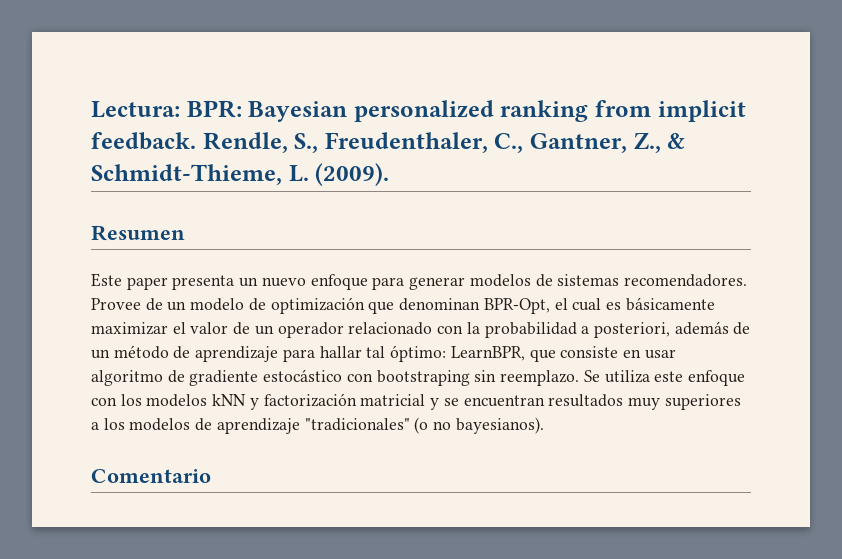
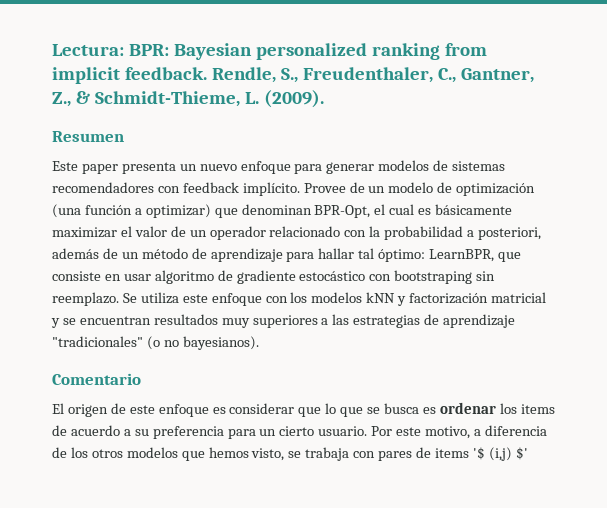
[623,274,747,287] recomendadores. -> [52,182,300,196] recomendadores con feedback implícito.
(365, 305) none -> [52,204,211,218] (una función a optimizar)
[103,418,191,431] los modelos -> [332,314,421,328] las estrategias
(211, 476) none -> [52,402,555,417] [52,425,547,439] [52,447,528,461] // El origen de este enfoque es considerar que lo que se busca es ordenar los items de acuerdo a su preferencia para un cierto usuario. Por este motivo, a diferencia de los otros modelos que hemos visto, se trabaja con pares de items '$ (i,j) $'

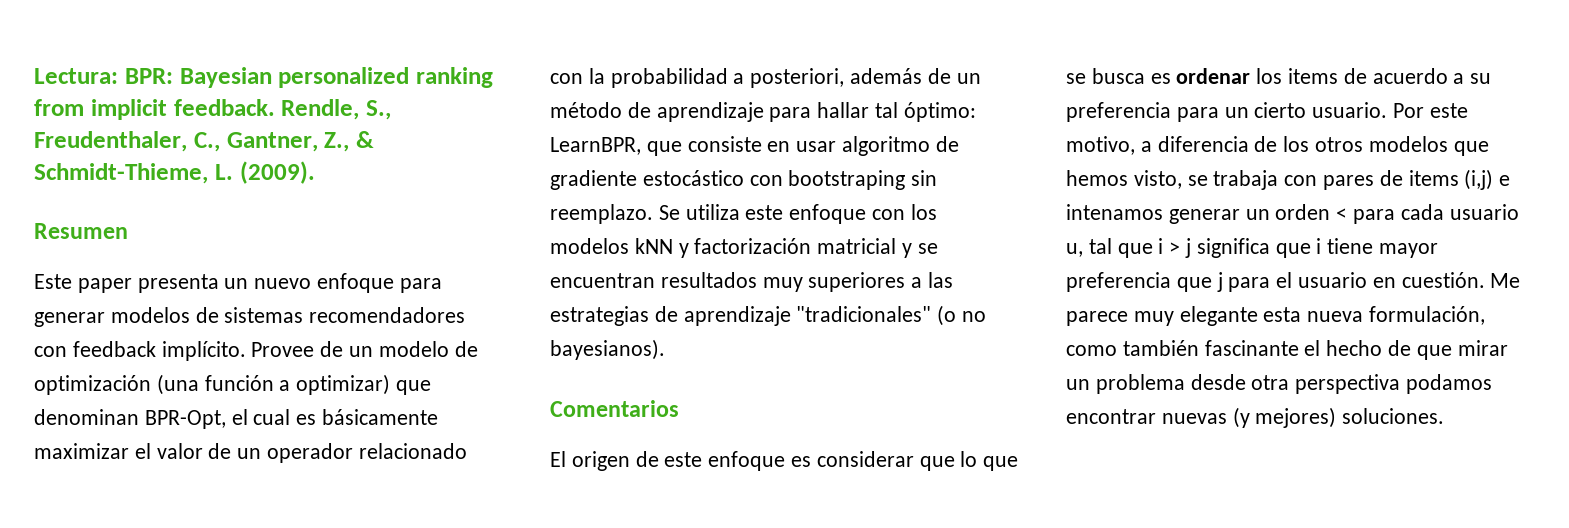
[52,373,141,385] Comentario -> [550,400,679,417] Comentarios
[472,447,528,461] '$ (i,j) $' -> [1464,169,1511,190] [1066,204,1519,224] [1066,238,1439,258] [1066,272,1521,292] [1066,306,1486,326] [1066,340,1508,360] [1066,374,1493,394] [1066,407,1445,428] (i,j) e intenamos generar un orden < para cada usuario u, tal que i > j significa que i tiene mayor preferencia que j para el usuario en cuestión. Me parece muy elegante esta nueva formulación, como también fascinante el hecho de que mirar un problema desde otra perspectiva podamos encontrar nuevas (y mejores) soluciones.

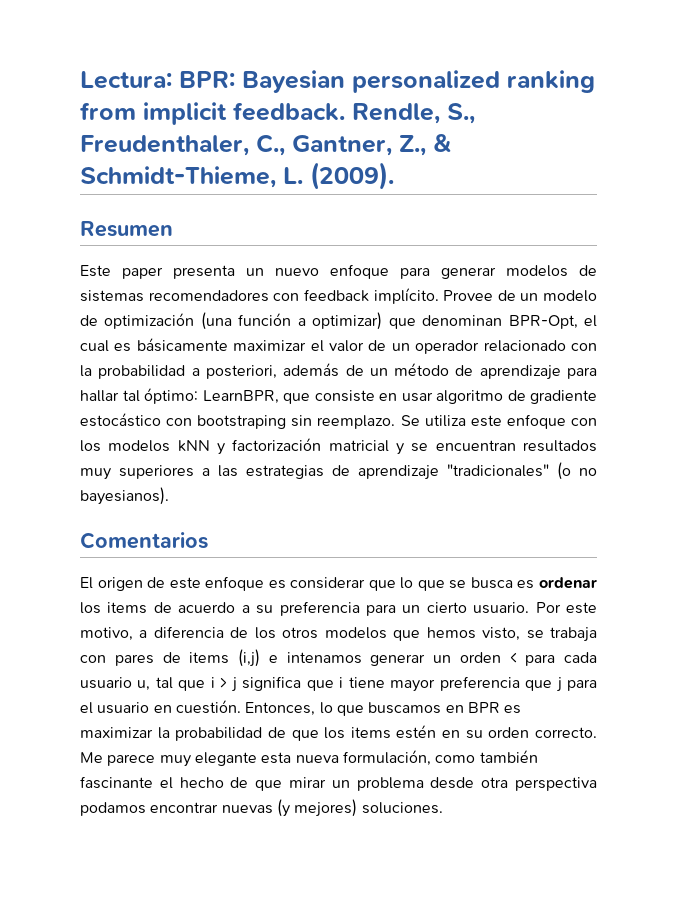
(1485, 280) none -> [245,702,522,716] [80,725,597,741] Entonces, lo que buscamos en BPR es maximizar la probabilidad de que los items estén en su orden correcto.

